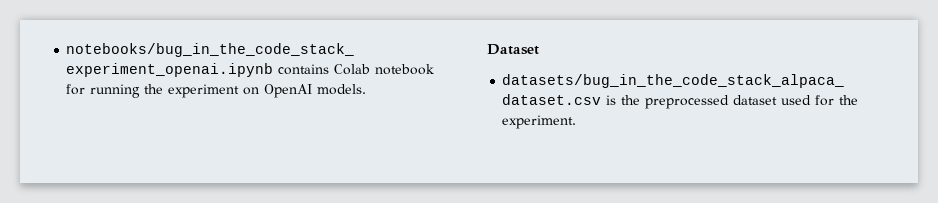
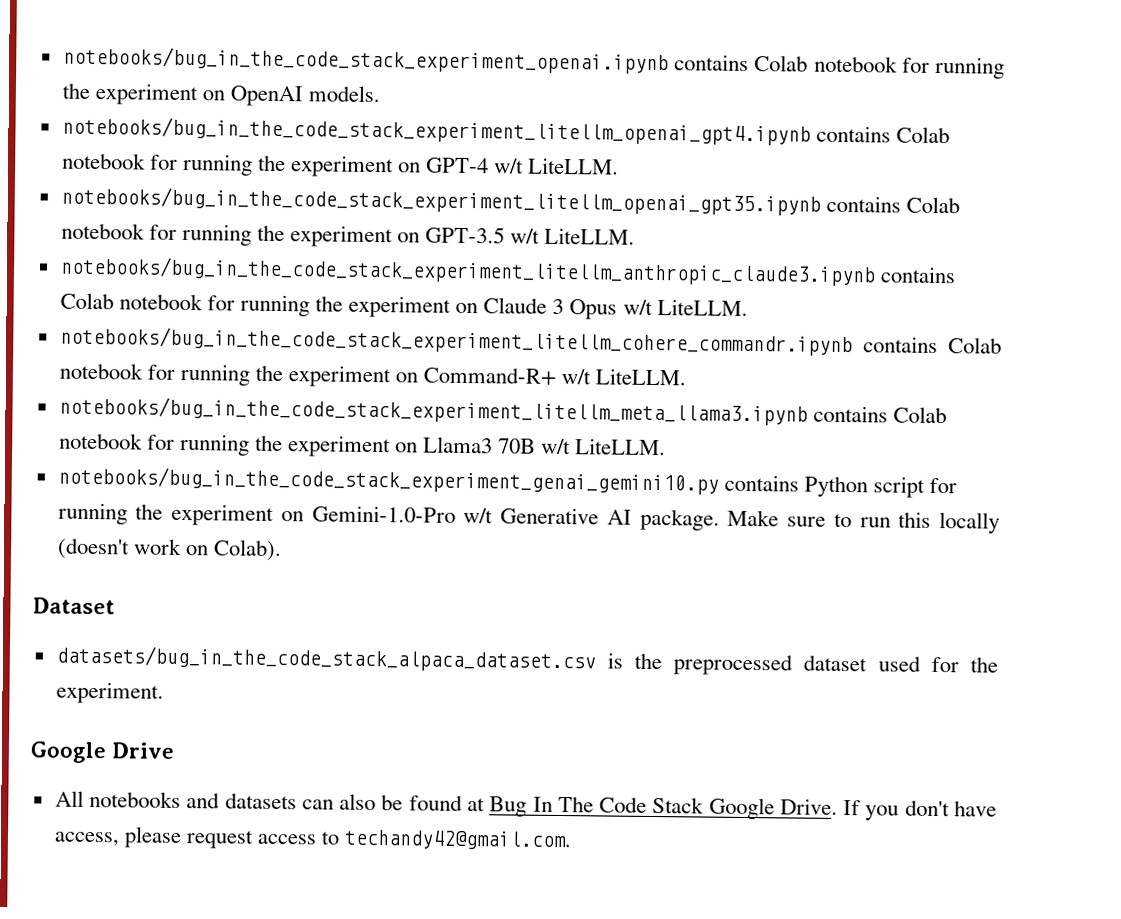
(367, 89) none -> [61,116,950,146] [61,152,620,178] [60,186,960,216] [60,222,636,248] [59,256,956,287] [59,292,748,320] [59,326,1002,357] [58,362,687,388] [58,396,947,426] [58,432,667,458] [57,466,958,498] [57,502,1001,534] [56,537,282,562] // notebooks/bug_in_the_code_stack_experiment_litellm_openai_gpt4.ipynb contains Colab notebook for running the experiment on GPT-4 w/t LiteLLM. // notebooks/bug_in_the_code_stack_experiment_litellm_openai_gpt35.ipynb contains Colab notebook for running the experiment on GPT-3.5 w/t LiteLLM. // notebooks/bug_in_the_code_stack_experiment_litellm_anthropic_claude3.ipynb contains Colab notebook for running the experiment on Claude 3 Opus w/t LiteLLM. // notebooks/bug_in_the_code_stack_experiment_litellm_cohere_commandr.ipynb contains Colab notebook for running the experiment on Command-R+ w/t LiteLLM. // notebooks/bug_in_the_code_stack_experiment_litellm_meta_llama3.ipynb contains Colab notebook for running the experiment on Llama3 70B w/t LiteLLM. // notebooks/bug_in_the_code_stack_experiment_genai_gemini10.py contains Python script for running the experiment on Gemini-1.0-Pro w/t Generative AI package. Make sure to run this locally (doesn't work on Colab).
(577, 122) none -> [30,741,175,764] [54,790,997,821] [53,826,573,851] // Google Drive // All notebooks and datasets can also be found at Bug In The Code Stack Google Drive. If you don't have access, please request access to techandy42@gmail.com.

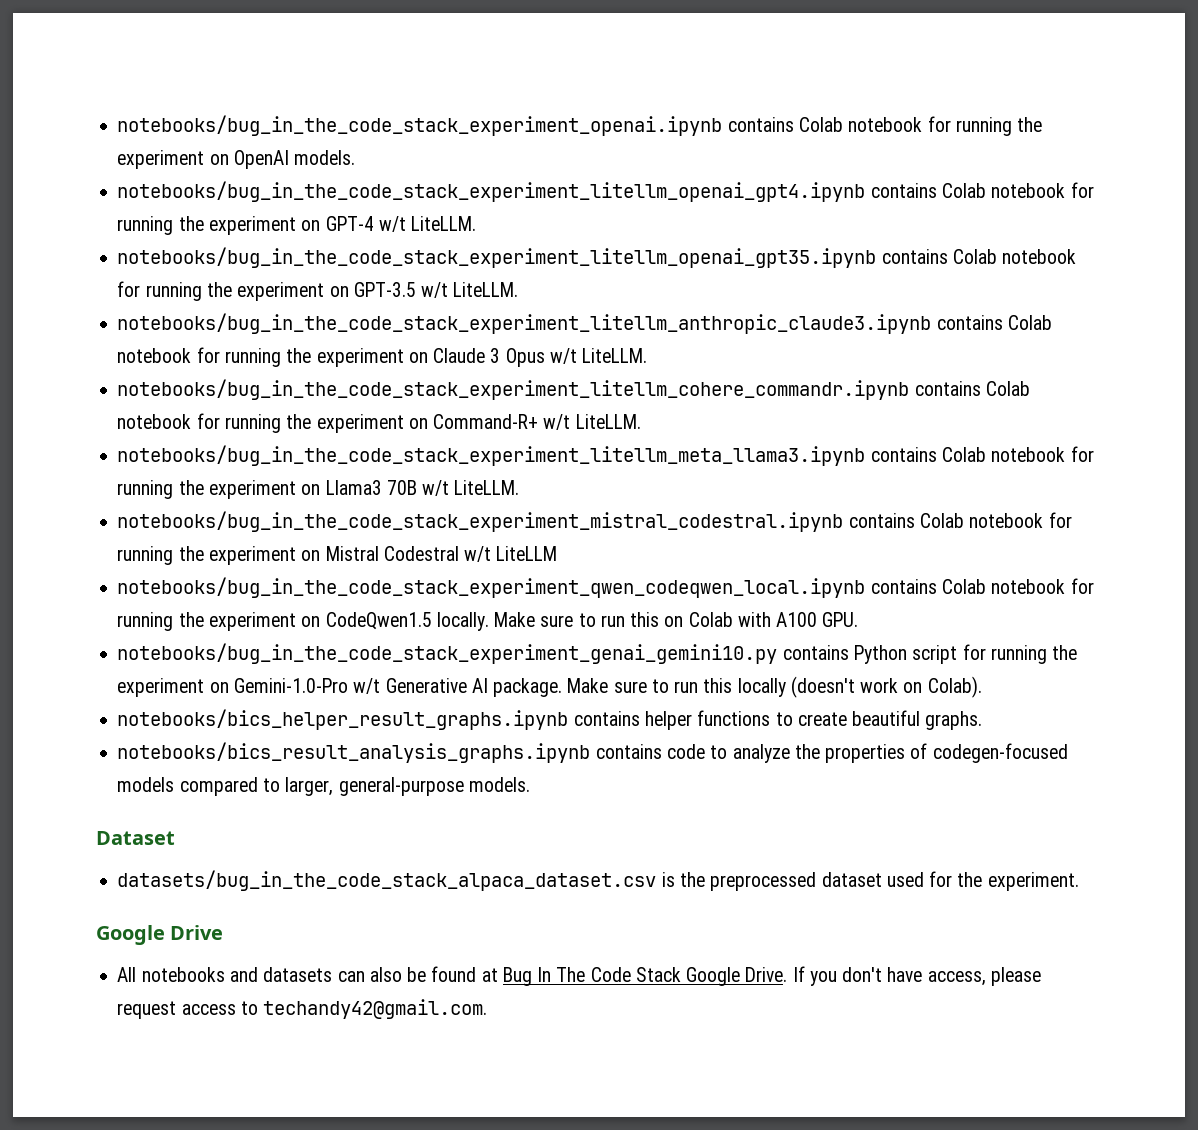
(667, 447) none -> [117,511,1072,532] [117,546,558,565] [117,577,1094,598] [117,612,859,631] // notebooks/bug_in_the_code_stack_experiment_mistral_codestral.ipynb contains Colab notebook for running the experiment on Mistral Codestral w/t LiteLLM // notebooks/bug_in_the_code_stack_experiment_qwen_codeqwen_local.ipynb contains Colab notebook for running the experiment on CodeQwen1.5 locally. Make sure to run this on Colab with A100 GPU.
(282, 550) none -> [117,709,983,730] [117,742,1068,763] [117,777,530,796] // notebooks/bics_helper_result_graphs.ipynb contains helper functions to create beautiful graphs. // notebooks/bics_result_analysis_graphs.ipynb contains code to analyze the properties of codegen-focused models compared to larger, general-purpose models.

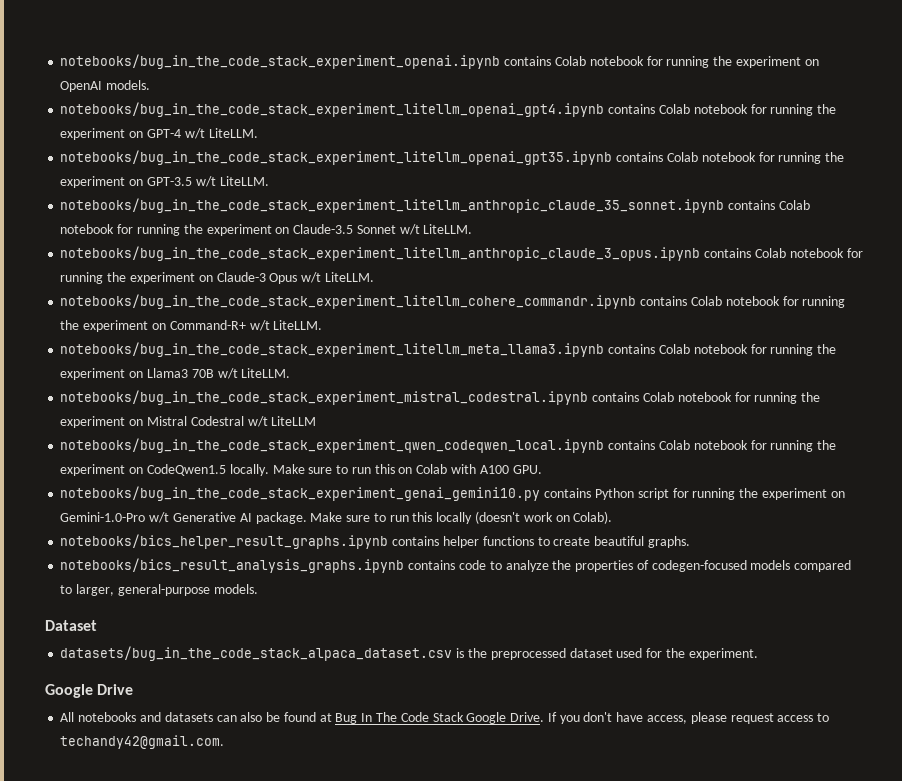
[117,313,1052,334] [117,347,501,367] notebooks/bug_in_the_code_stack_experiment_litellm_anthropic_claude3.ipynb contains Colab notebook for running the experiment on Claude 3 -> [60,198,810,213] [60,224,473,236] [60,246,863,261] [60,272,266,284] notebooks/bug_in_the_code_stack_experiment_litellm_anthropic_claude_35_sonnet.ipynb contains Colab notebook for running the experiment on Claude-3.5 Sonnet w/t LiteLLM. // notebooks/bug_in_the_code_stack_experiment_litellm_anthropic_claude_3_opus.ipynb contains Colab notebook for running the experiment on Claude-3

